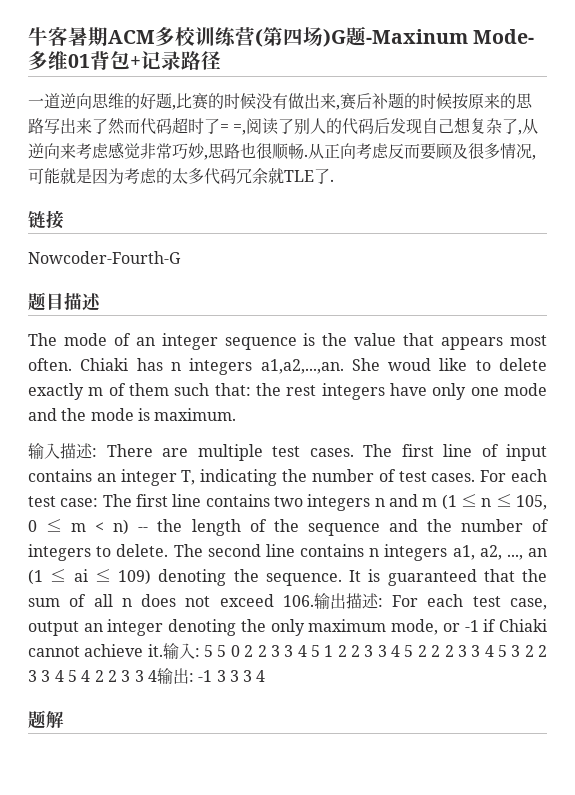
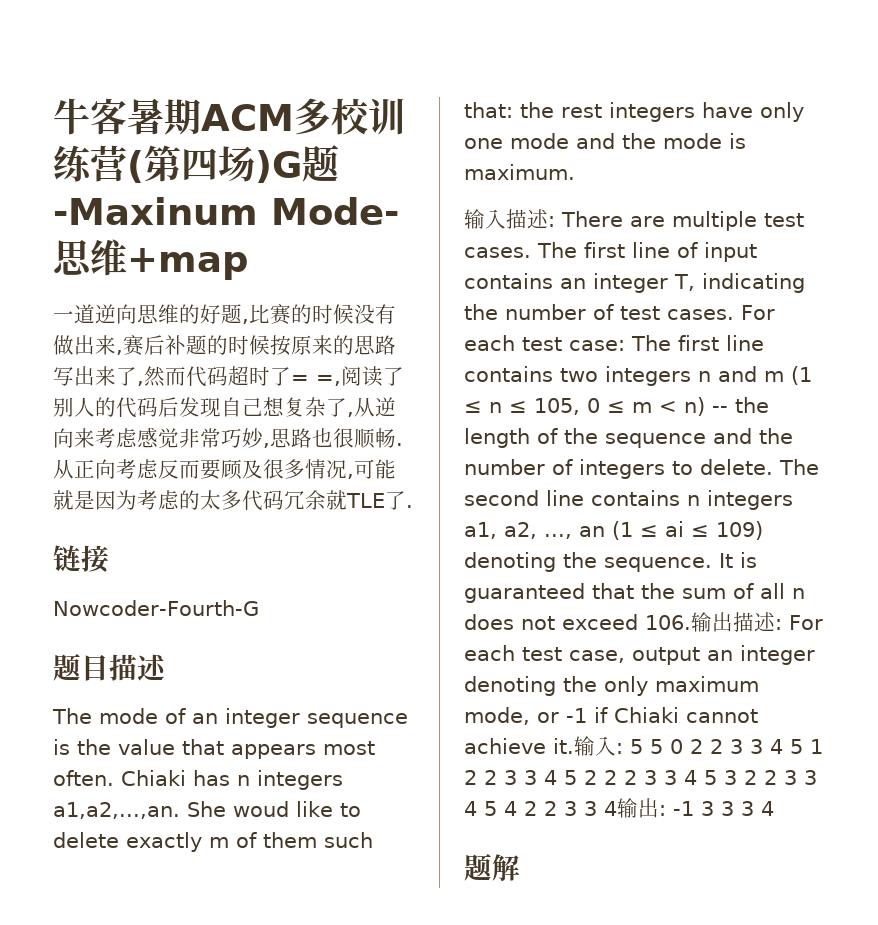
[28,51,221,70] 多维01背包+记录路径 -> [53,239,248,280] 思维+map
(108, 126) none -> [137,381,144,386] ,

